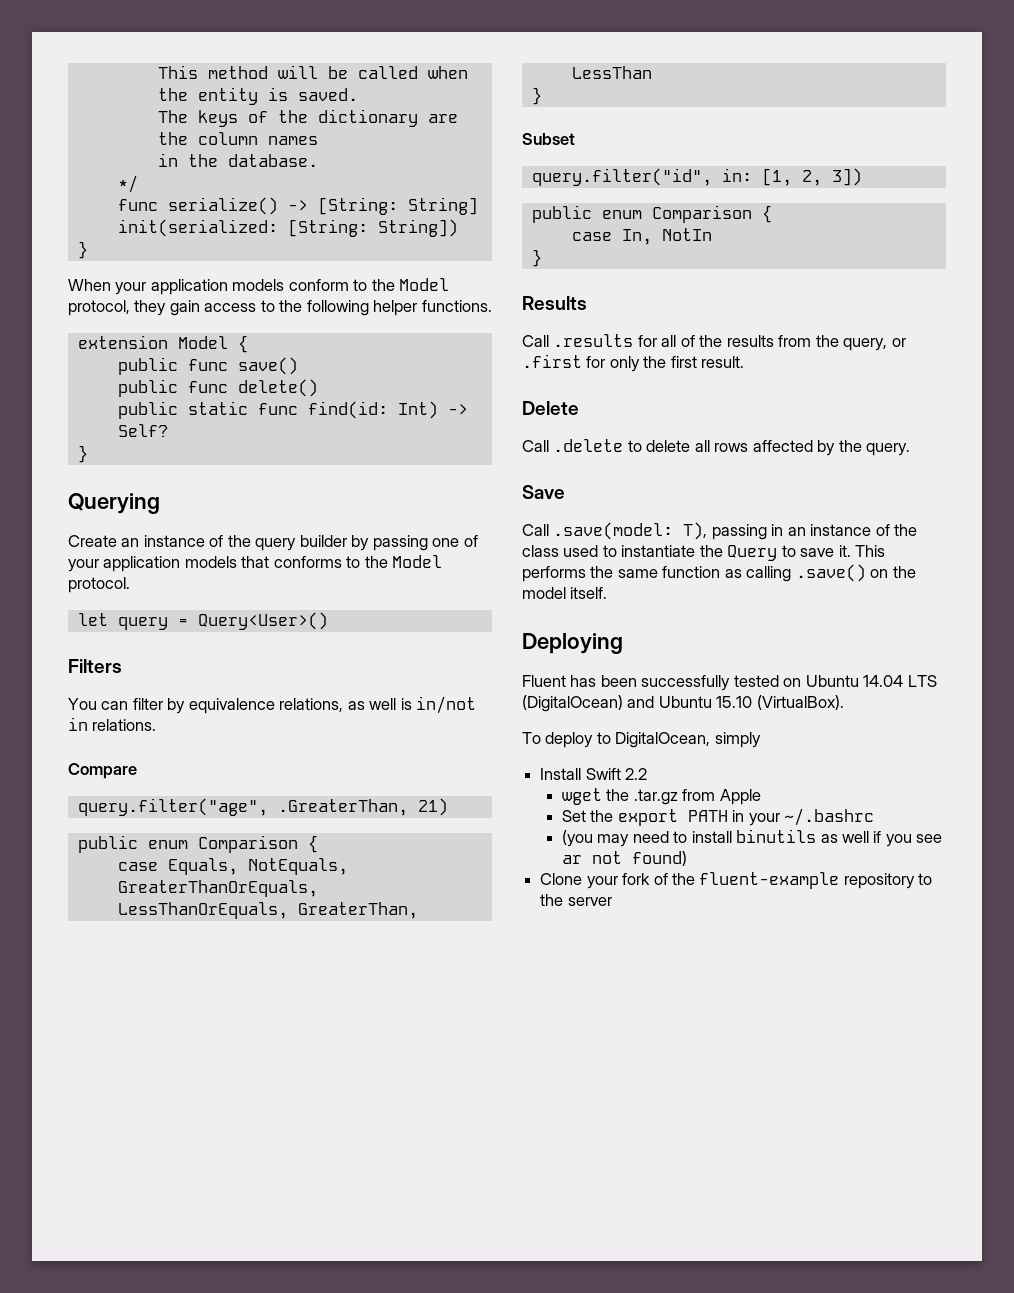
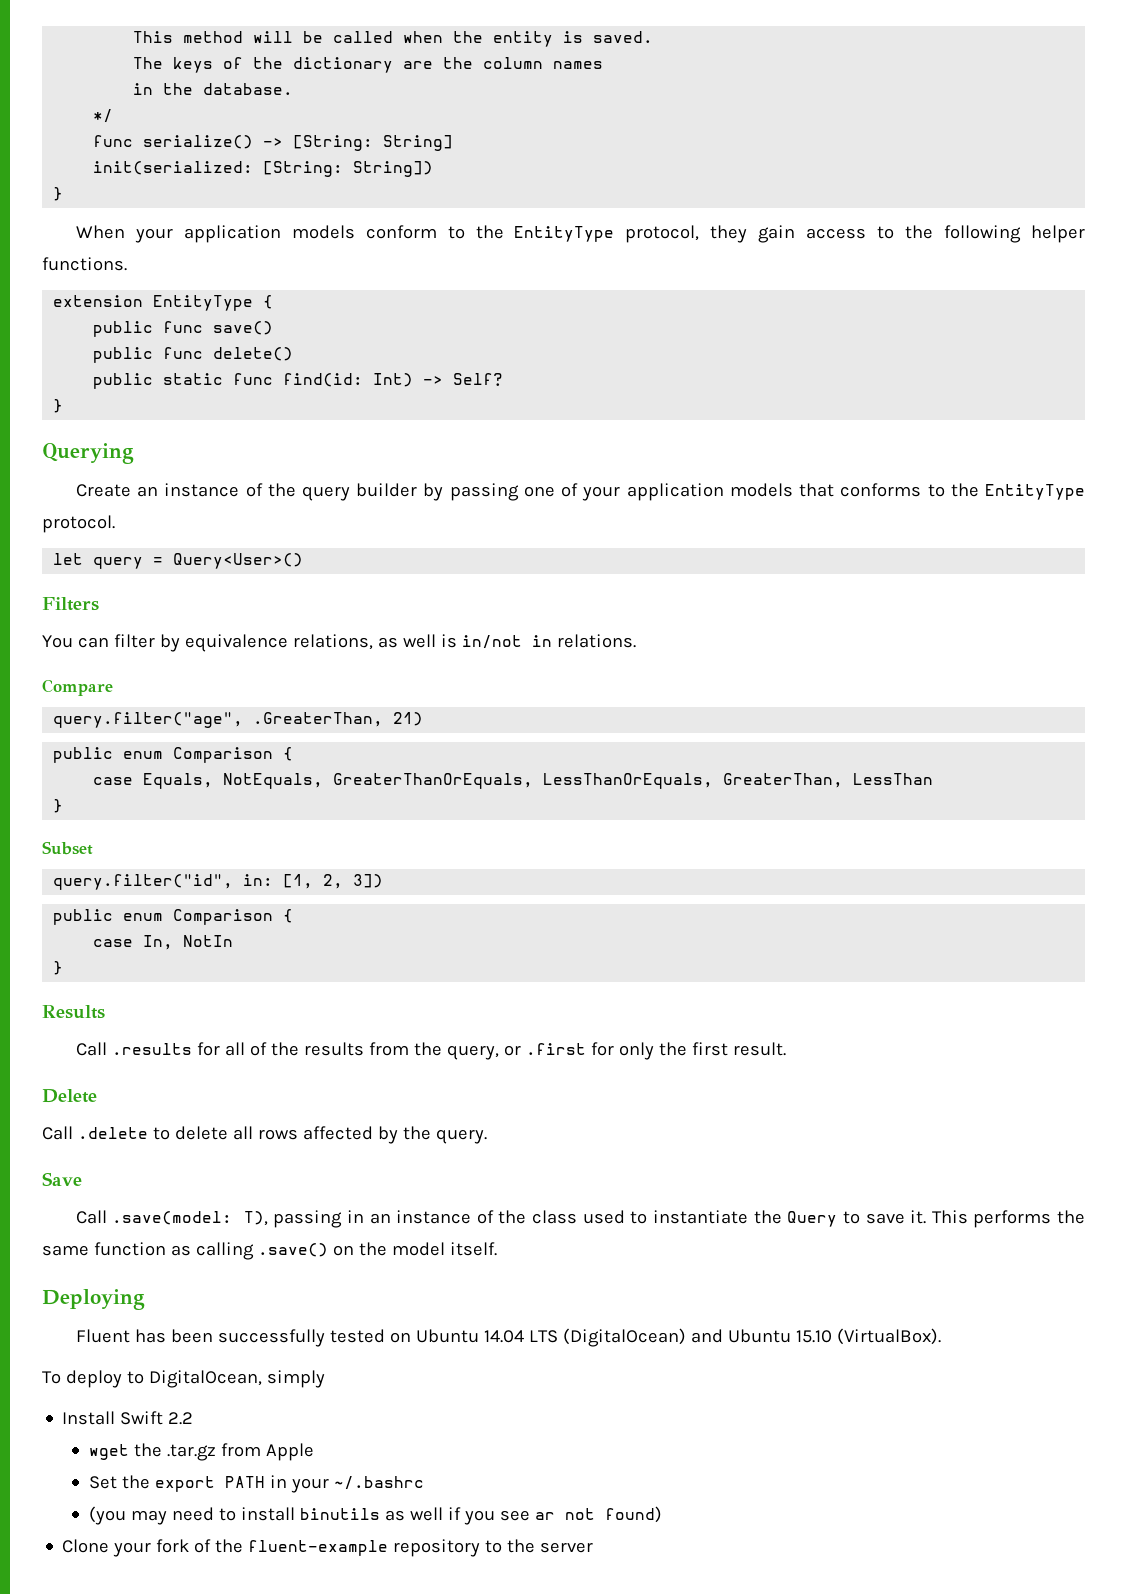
[399,278,450,291] Model -> [514,226,615,242] EntityType
[177,336,228,349] Model -> [153,295,254,311] EntityType
[392,555,443,568] Model -> [984,484,1085,500] EntityType

